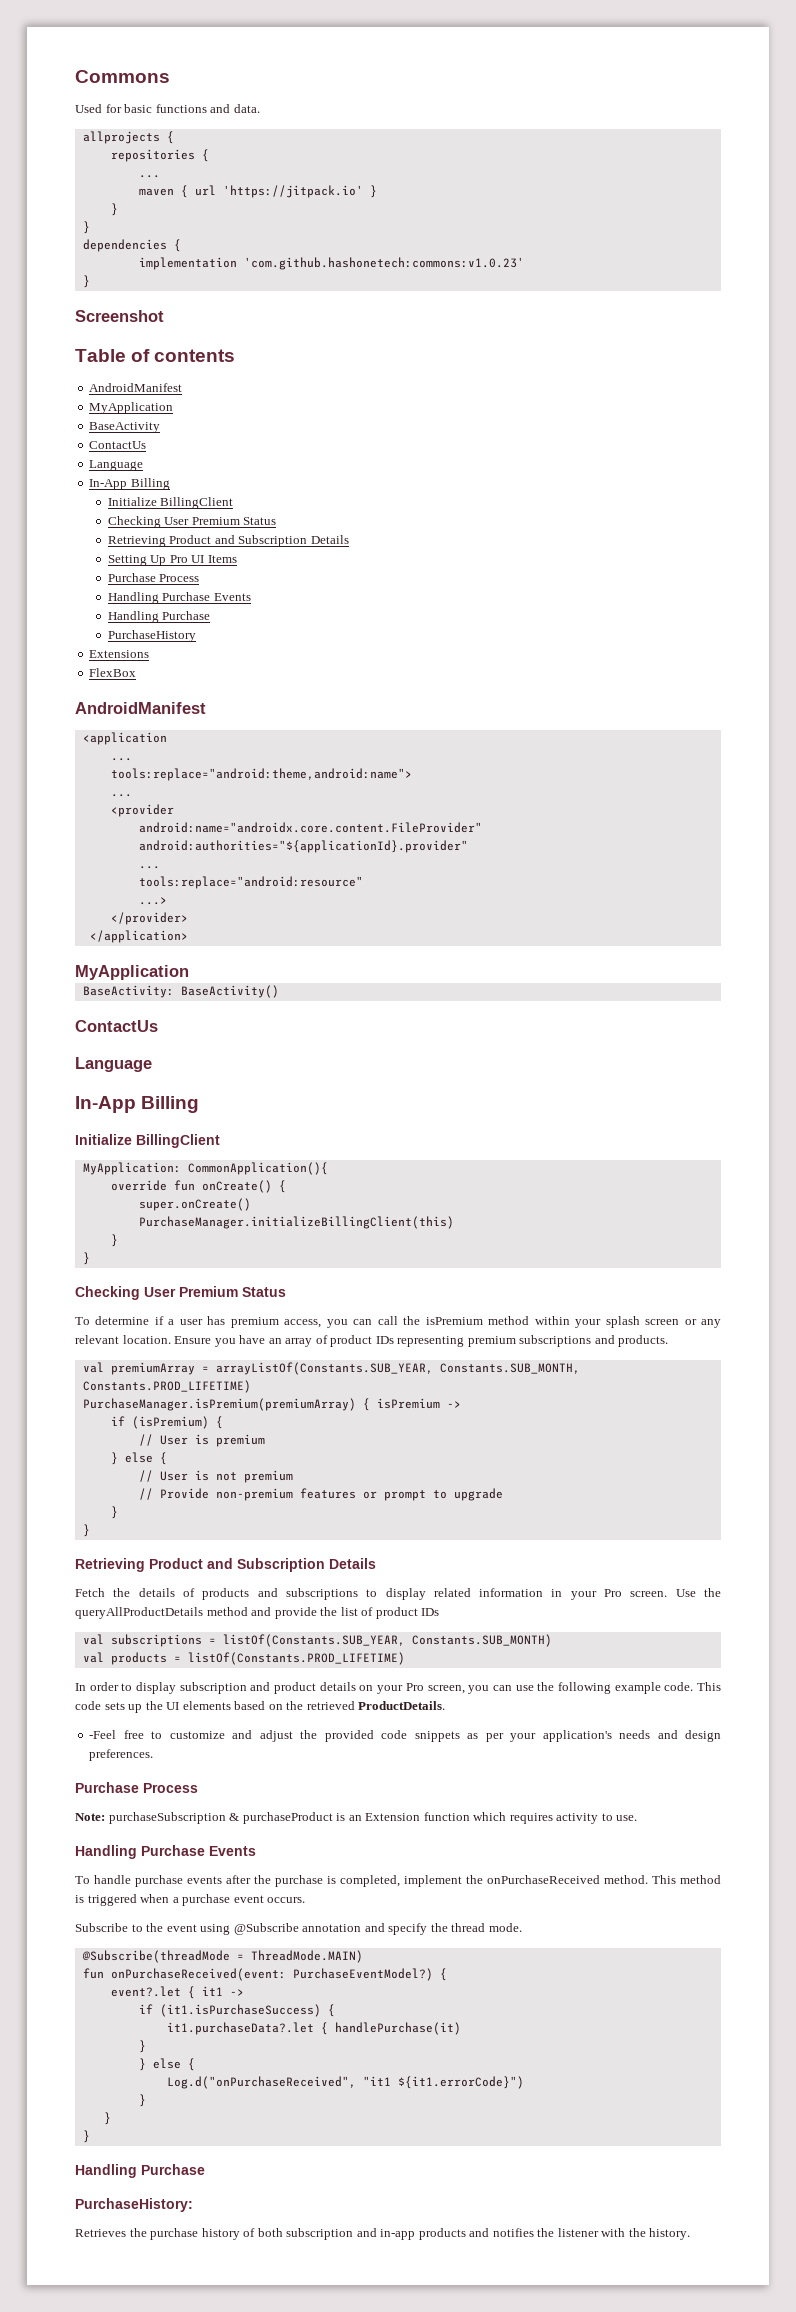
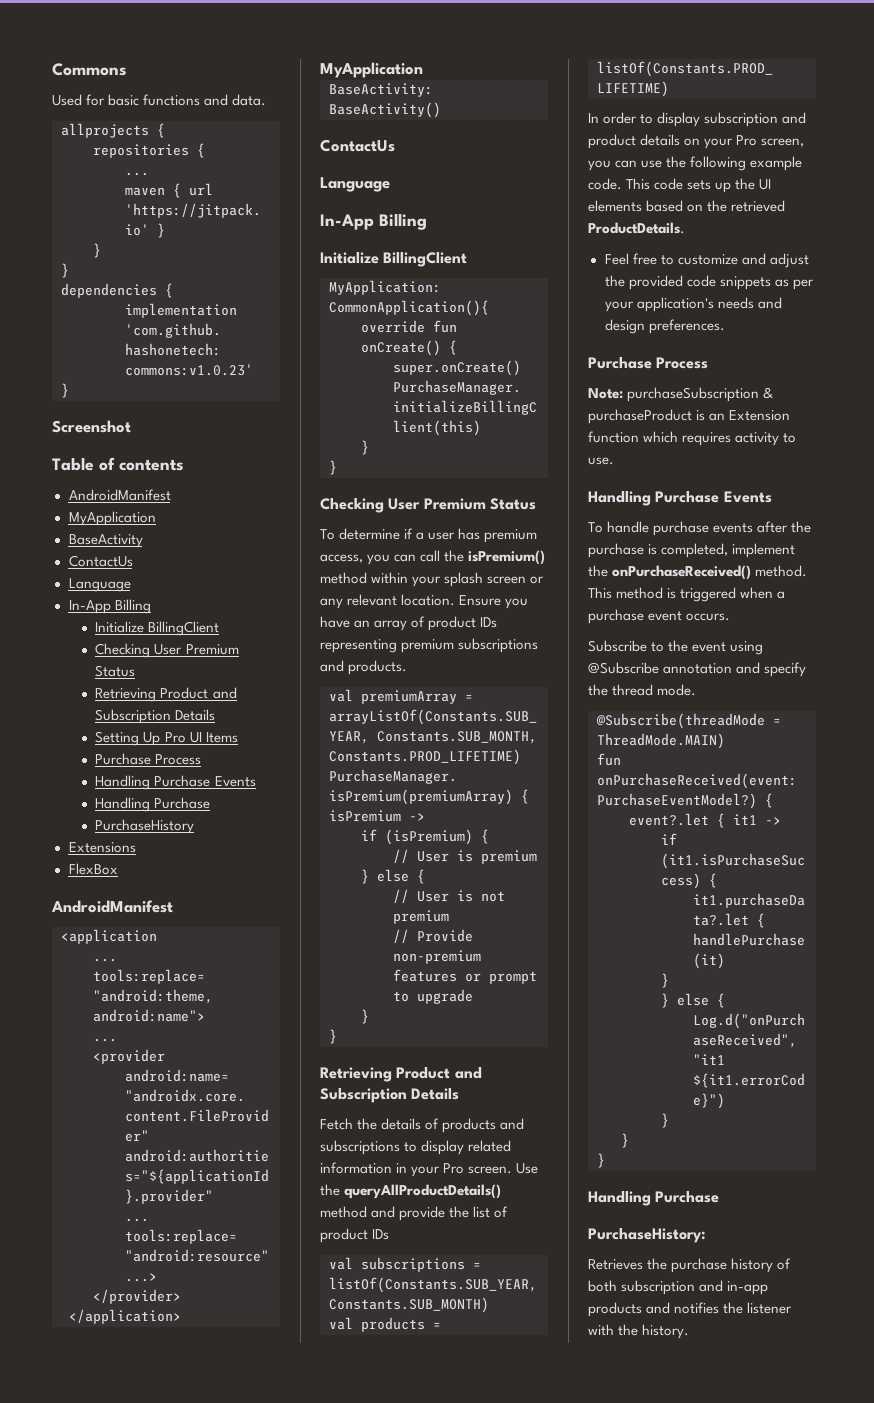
[425,1317,483,1325] isPremium -> [468,550,546,565] isPremium()
[75,1607,203,1619] queryAllProductDetails -> [344,1184,502,1199] queryAllProductDetails()
[89,1730,117,1739] -Feel -> [604,253,629,265] Feel
[487,1875,600,1884] onPurchaseReceived -> [612,565,752,580] onPurchaseReceived()

